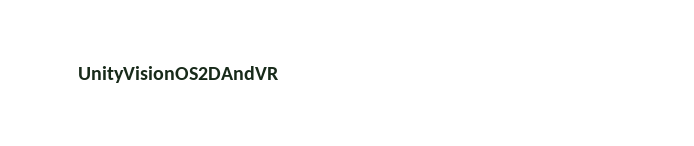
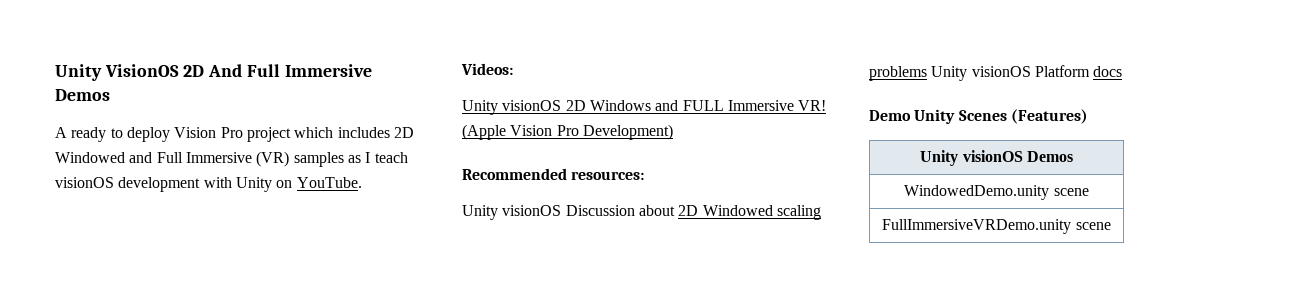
[78,66,279,83] UnityVisionOS2DAndVR -> [55,64,372,81] [55,89,110,101] [55,127,414,142] [55,151,408,167] [55,177,362,192] [461,63,513,75] [462,100,827,115] [462,124,673,140] [462,168,645,180] [462,205,821,220] [869,65,1123,81] [869,109,1088,124] [920,150,1073,166] [904,185,1089,200] [882,219,1111,234] Unity VisionOS 2D And Full Immersive Demos // A ready to deploy Vision Pro project which includes 2D Windowed and Full Immersive (VR) samples as I teach visionOS development with Unity on YouTube. // Videos: // Unity visionOS 2D Windows and FULL Immersive VR! (Apple Vision Pro Development) // Recommended resources: // Unity visionOS Discussion about 2D Windowed scaling problems Unity visionOS Platform docs // Demo Unity Scenes (Features) // Unity visionOS Demos // WindowedDemo.unity scene // FullImmersiveVRDemo.unity scene

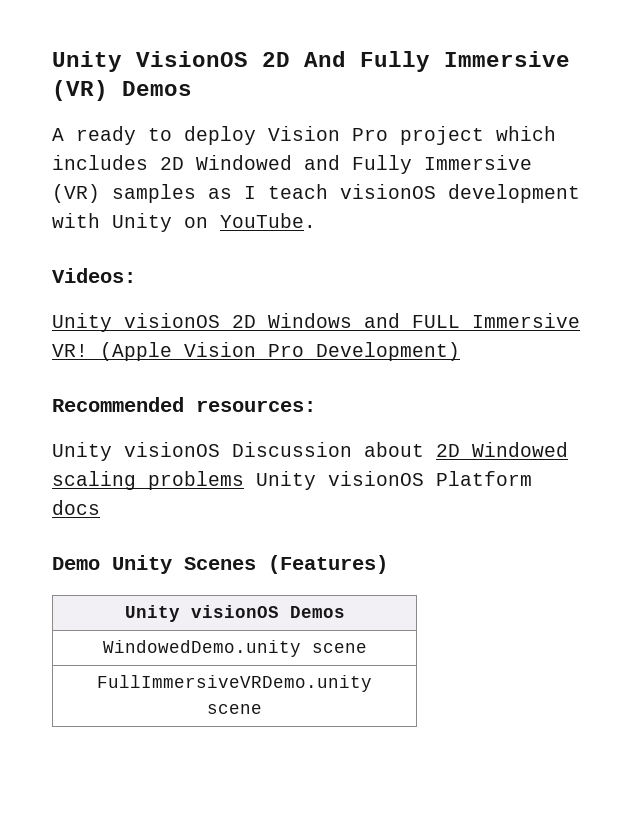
[246,64,372,77] Full Immersive -> [360,51,570,72] [52,80,108,101] Fully Immersive (VR)
[156,152,183,163] Full -> [352,155,412,174] Fully

